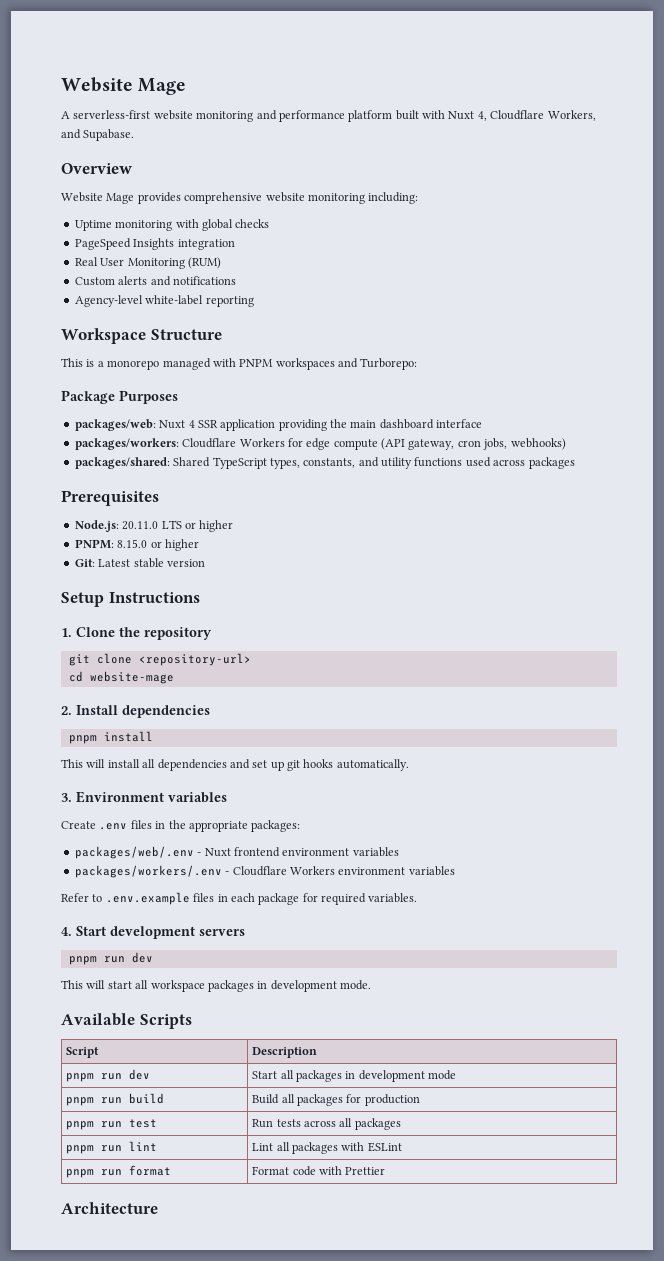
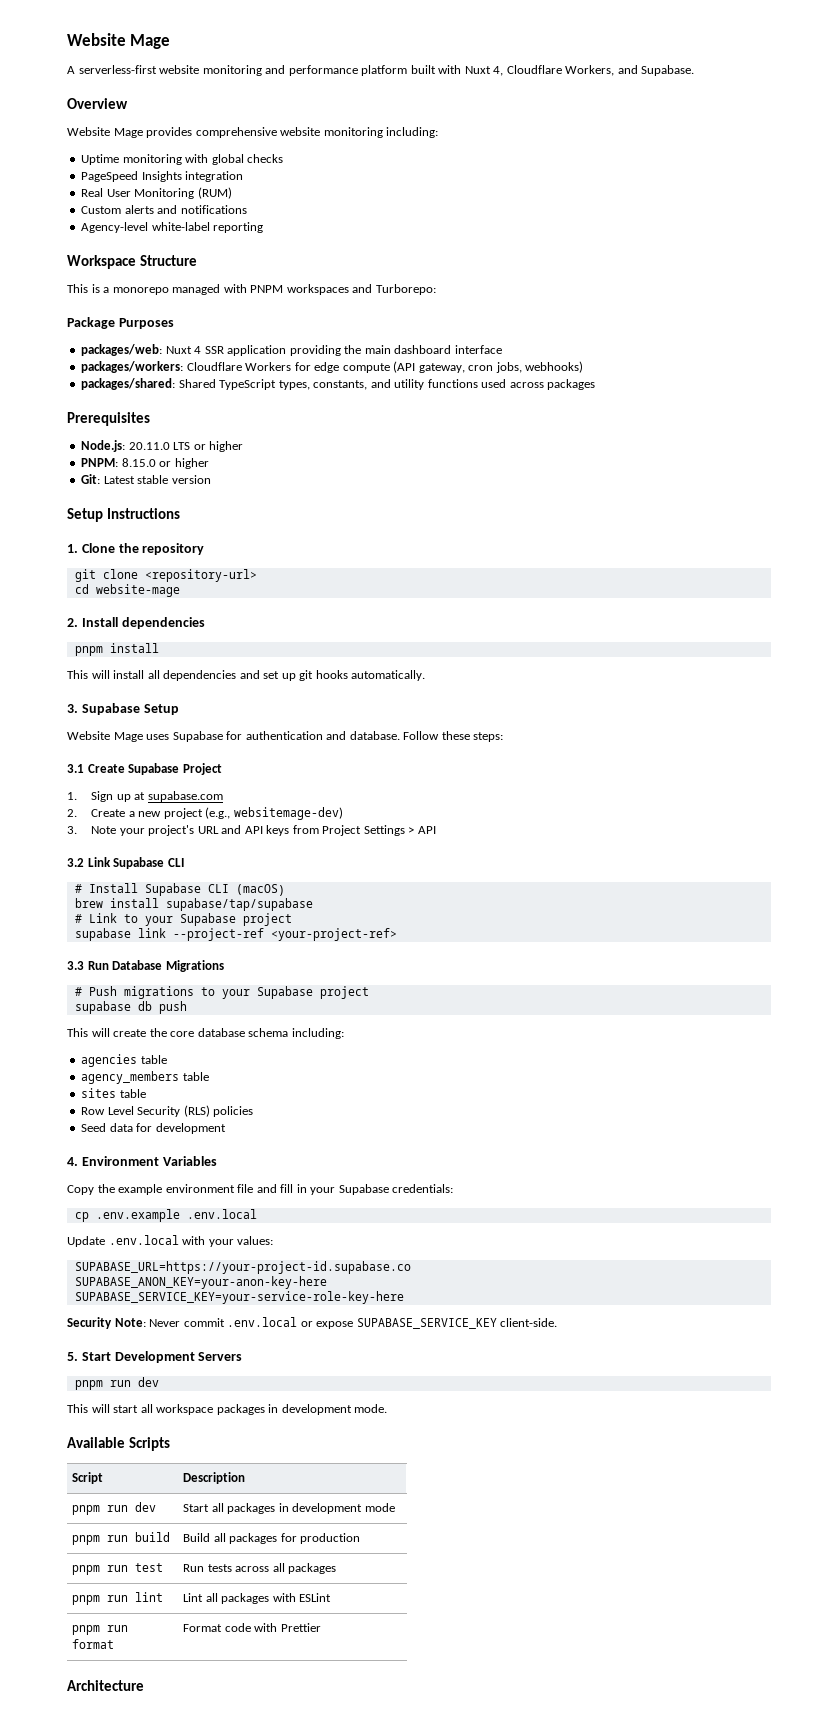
[76,791,227,803] [61,820,301,832] [74,846,399,859] [74,865,455,878] [61,892,418,905] [61,926,245,939] Environment variables // Create .env files in the appropriate packages: // packages/web/.env - Nuxt frontend environment variables // packages/workers/.env - Cloudflare Workers environment variables // Refer to .env.example files in each package for required variables. // 4. Start development servers -> [81,703,179,715] [67,731,504,742] [67,763,222,775] [67,791,223,802] [67,807,343,820] [67,825,436,836] [67,857,184,869] [74,883,285,896] [74,898,313,911] [74,913,292,926] [74,928,397,941] [67,960,224,972] [74,986,369,999] [74,1001,187,1014] [67,1028,344,1039] [81,1054,167,1067] [81,1071,209,1084] [81,1088,146,1098] [81,1105,254,1117] [81,1123,226,1134] [67,1156,217,1166] [67,1184,454,1195] [74,1209,257,1222] [67,1235,274,1247] [74,1261,411,1274] [74,1276,327,1289] [74,1291,404,1304] [67,1317,558,1329] [67,1351,243,1363] Supabase Setup // Website Mage uses Supabase for authentication and database. Follow these steps: // 3.1 Create Supabase Project // 1. Sign up at supabase.com // 2. Create a new project (e.g., websitemage-dev) // 3. Note your project's URL and API keys from Project Settings > API // 3.2 Link Supabase CLI // # Install Supabase CLI (macOS) // brew install supabase/tap/supabase // # Link to your Supabase project // supabase link --project-ref <your-project-ref> // 3.3 Run Database Migrations // # Push migrations to your Supabase project // supabase db push // This will create the core database schema including: // agencies table // agency_members table // sites table // Row Level Security (RLS) policies // Seed data for development // 4. Environment Variables // Copy the example environment file and fill in your Supabase credentials: // cp .env.example .env.local // Update .env.local with your values: // SUPABASE_URL=https://your-project-id.supabase.co // SUPABASE_ANON_KEY=your-anon-key-here // SUPABASE_SERVICE_KEY=your-service-role-key-here // Security Note: Never commit .env.local or expose SUPABASE_SERVICE_KEY client-side. // 5. Start Development Servers

